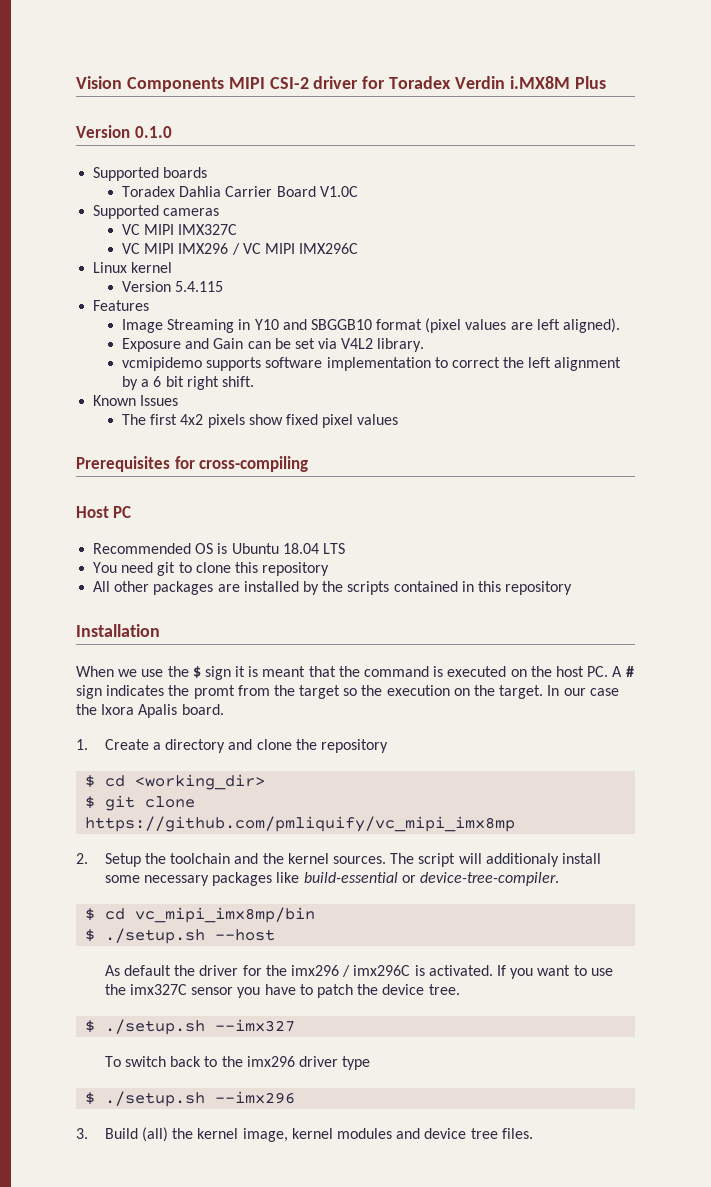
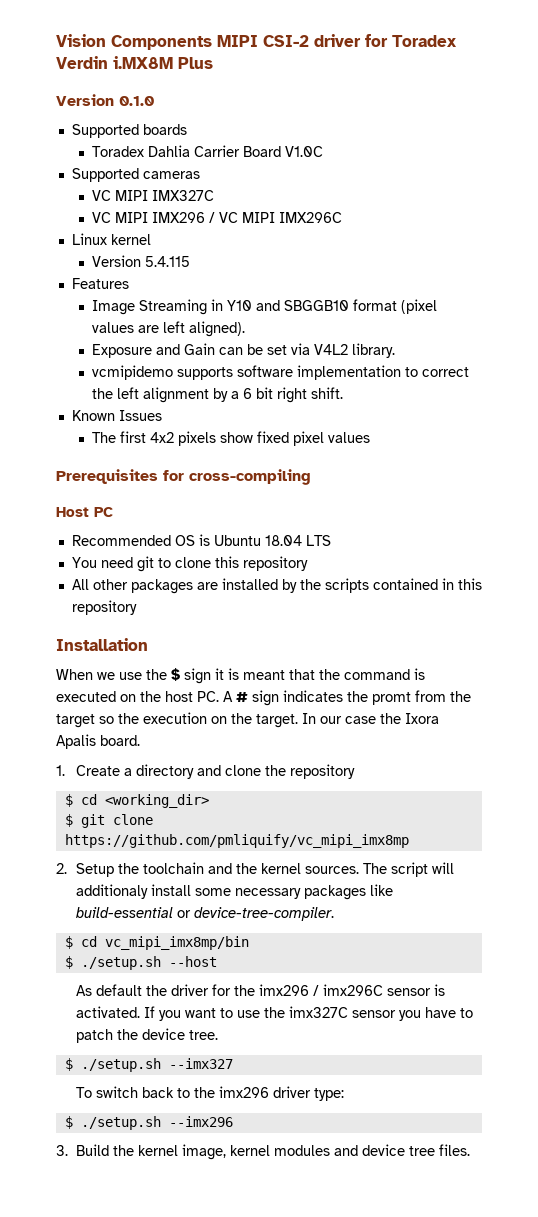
(411, 970) none -> [386,988,431,996] sensor
[342,1056,371,1070] type -> [313,1088,344,1101] type:
[142,1127,169,1142] (all) -> (109, 1150) none

